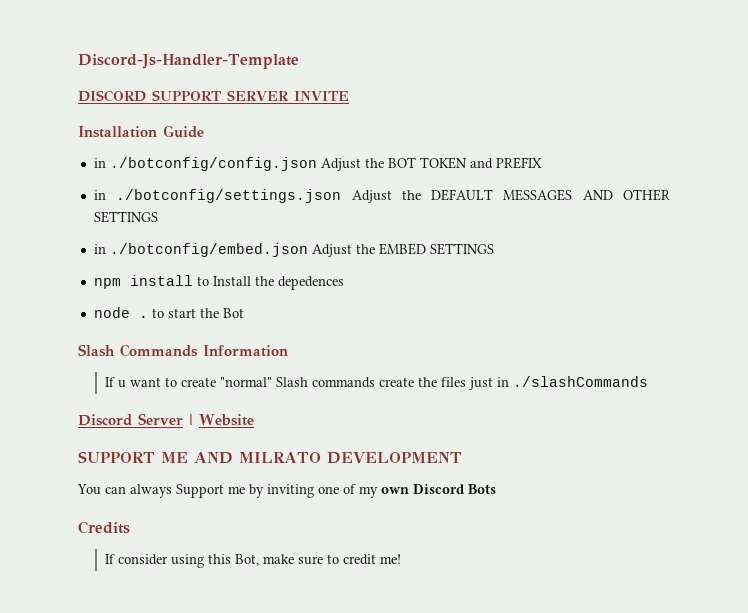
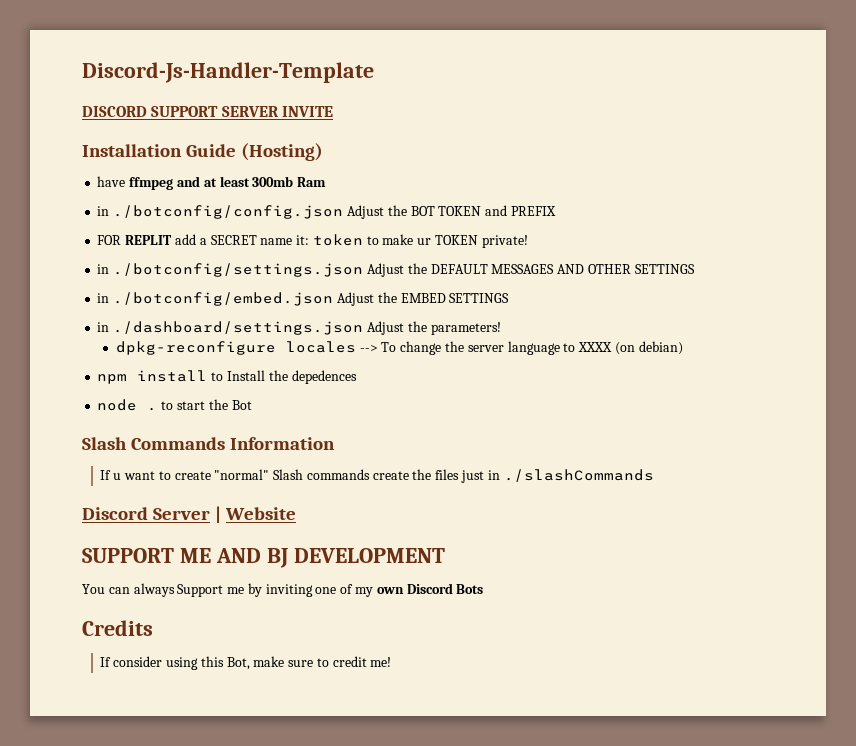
(204, 131) none -> [241,143,324,161] [97,176,327,190] (Hosting) // have ffmpeg and at least 300mb Ram
(542, 163) none -> [97,234,528,248] // FOR REPLIT add a SECRET name it: token to make ur TOKEN private!
(494, 249) none -> [97,321,501,335] [115,341,683,355] // in ./dashboard/settings.json Adjust the parameters! // dpkg-reconfigure locales --> To change the server language to XXXX (on debian)
[239,452,321,463] MILRATO -> [266,548,288,568] BJ

